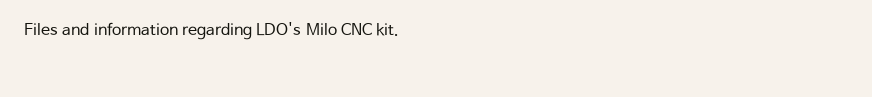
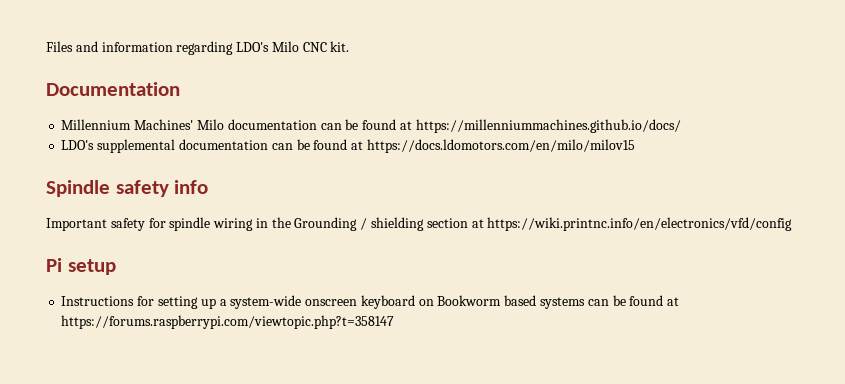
(400, 29) none -> [46,82,180,96] [61,119,681,133] [61,139,635,153] [46,180,209,197] [46,217,793,231] [46,258,116,275] [61,295,680,309] [61,315,395,329] // Documentation // Millennium Machines' Milo documentation can be found at https://millenniummachines.github.io/docs/ // LDO's supplemental documentation can be found at https://docs.ldomotors.com/en/milo/milov15 // Spindle safety info // Important safety for spindle wiring in the Grounding / shielding section at https://wiki.printnc.info/en/electronics/vfd/config // Pi setup // Instructions for setting up a system-wide onscreen keyboard on Bookworm based systems can be found at https://forums.raspberrypi.com/viewtopic.php?t=358147

